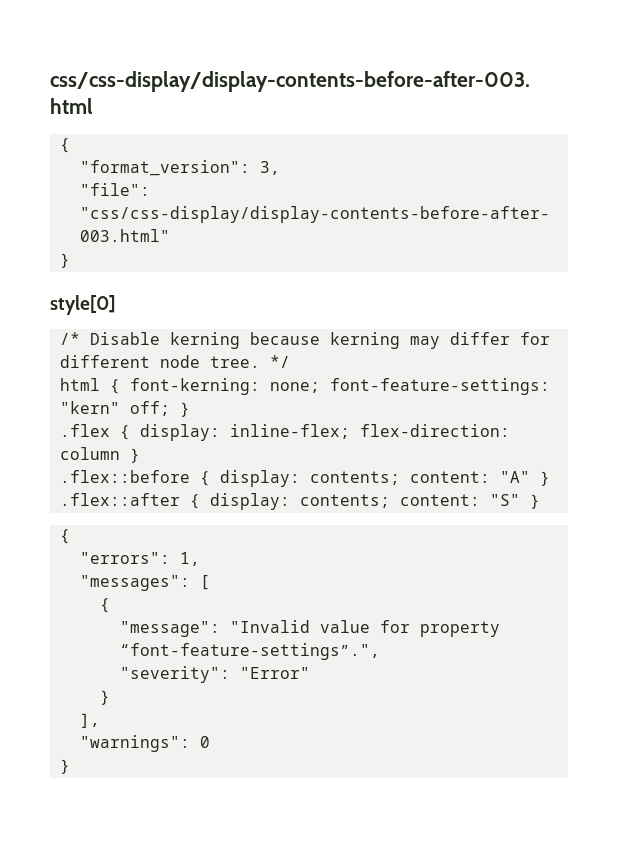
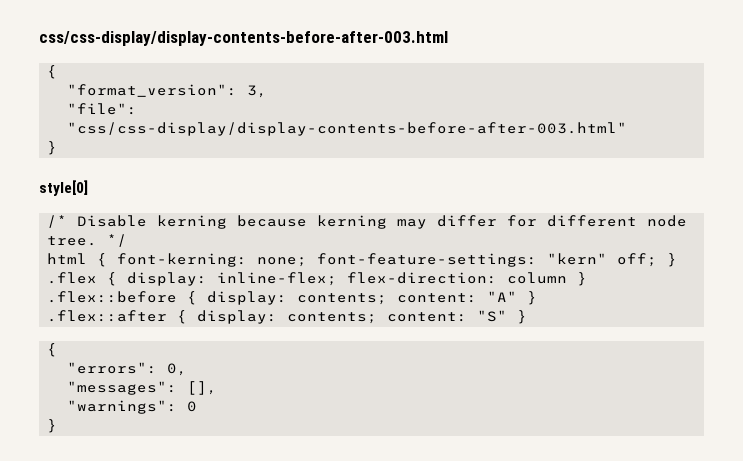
[179,552,200,566] 1, -> [167,363,188,376] 0,
[199,575,210,590] [99,598,110,613] [119,620,500,637] [119,643,380,660] [119,666,310,683] [99,690,110,705] [79,713,100,728] [ // { // "message": "Invalid value for property “font-feature-settings”.", // "severity": "Error" // } // ], -> [187,381,218,395] [],

